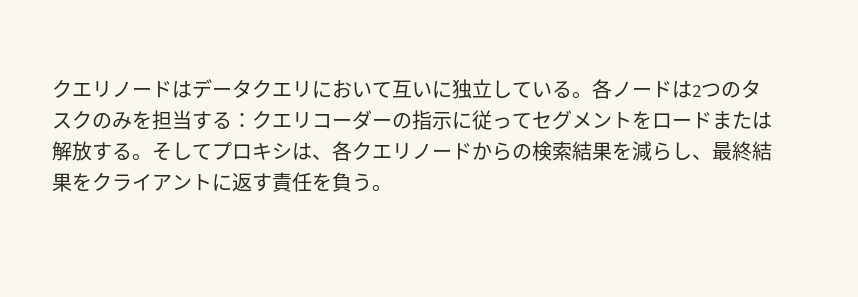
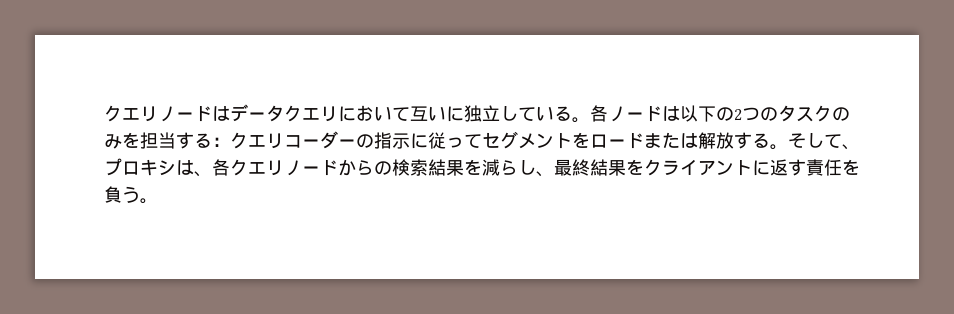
(692, 89) none -> [680,105,734,122] 以下の
(212, 152) none -> [842,144,860,150] 、

